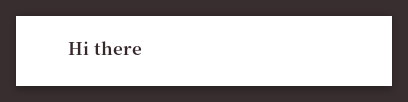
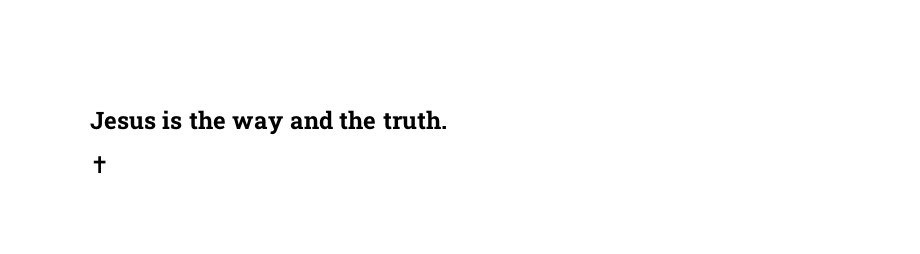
[68,41,142,55] Hi there -> [90,110,447,135] [90,156,109,173] Jesus is the way and the truth. // ✝

